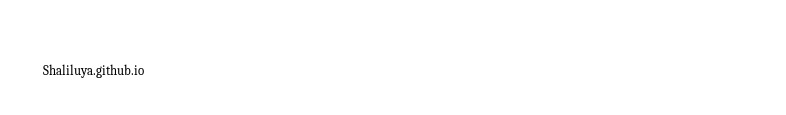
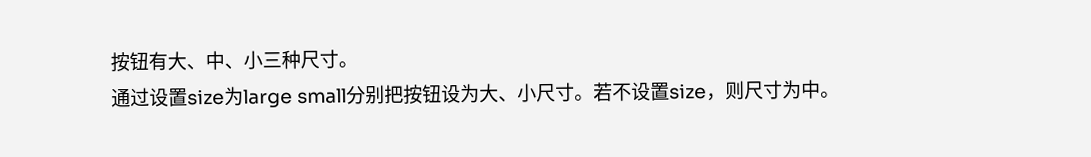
[43,64,144,78] Shaliluya.github.io -> [109,49,358,73] [110,79,840,108] 按钮有大、中、小三种尺寸。 // 通过设置size为large small分别把按钮设为大、小尺寸。若不设置size，则尺寸为中。

